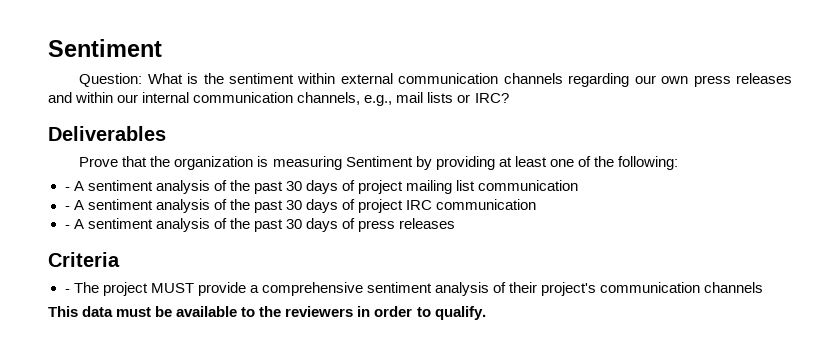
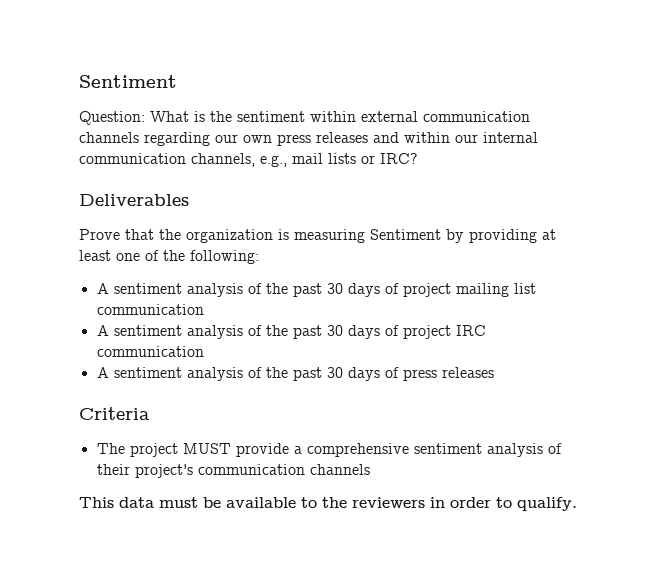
[64,187,70,191] - -> (259, 257) none
[64,206,70,210] - -> (204, 309) none
[64,225,70,229] - -> (204, 351) none
[64,289,70,293] - -> (150, 413) none

